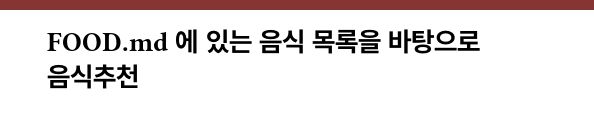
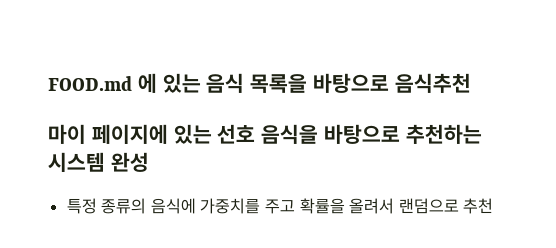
(139, 76) none -> [48,124,482,144] [48,152,149,172] [66,198,494,214] // 마이 페이지에 있는 선호 음식을 바탕으로 추천하는 시스템 완성 // 특정 종류의 음식에 가중치를 주고 확률을 올려서 랜덤으로 추천

